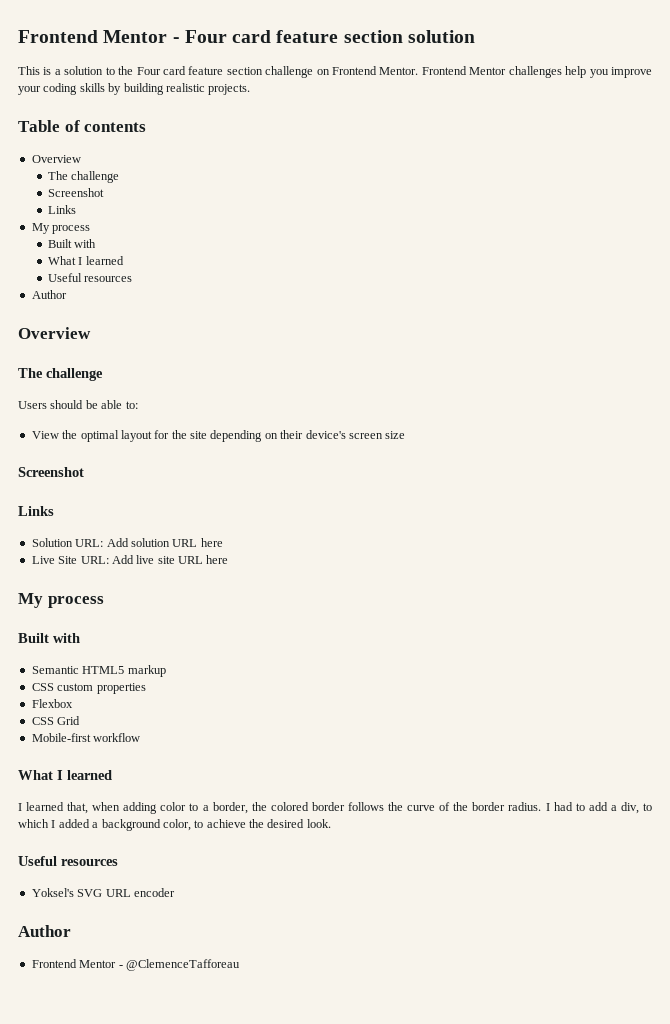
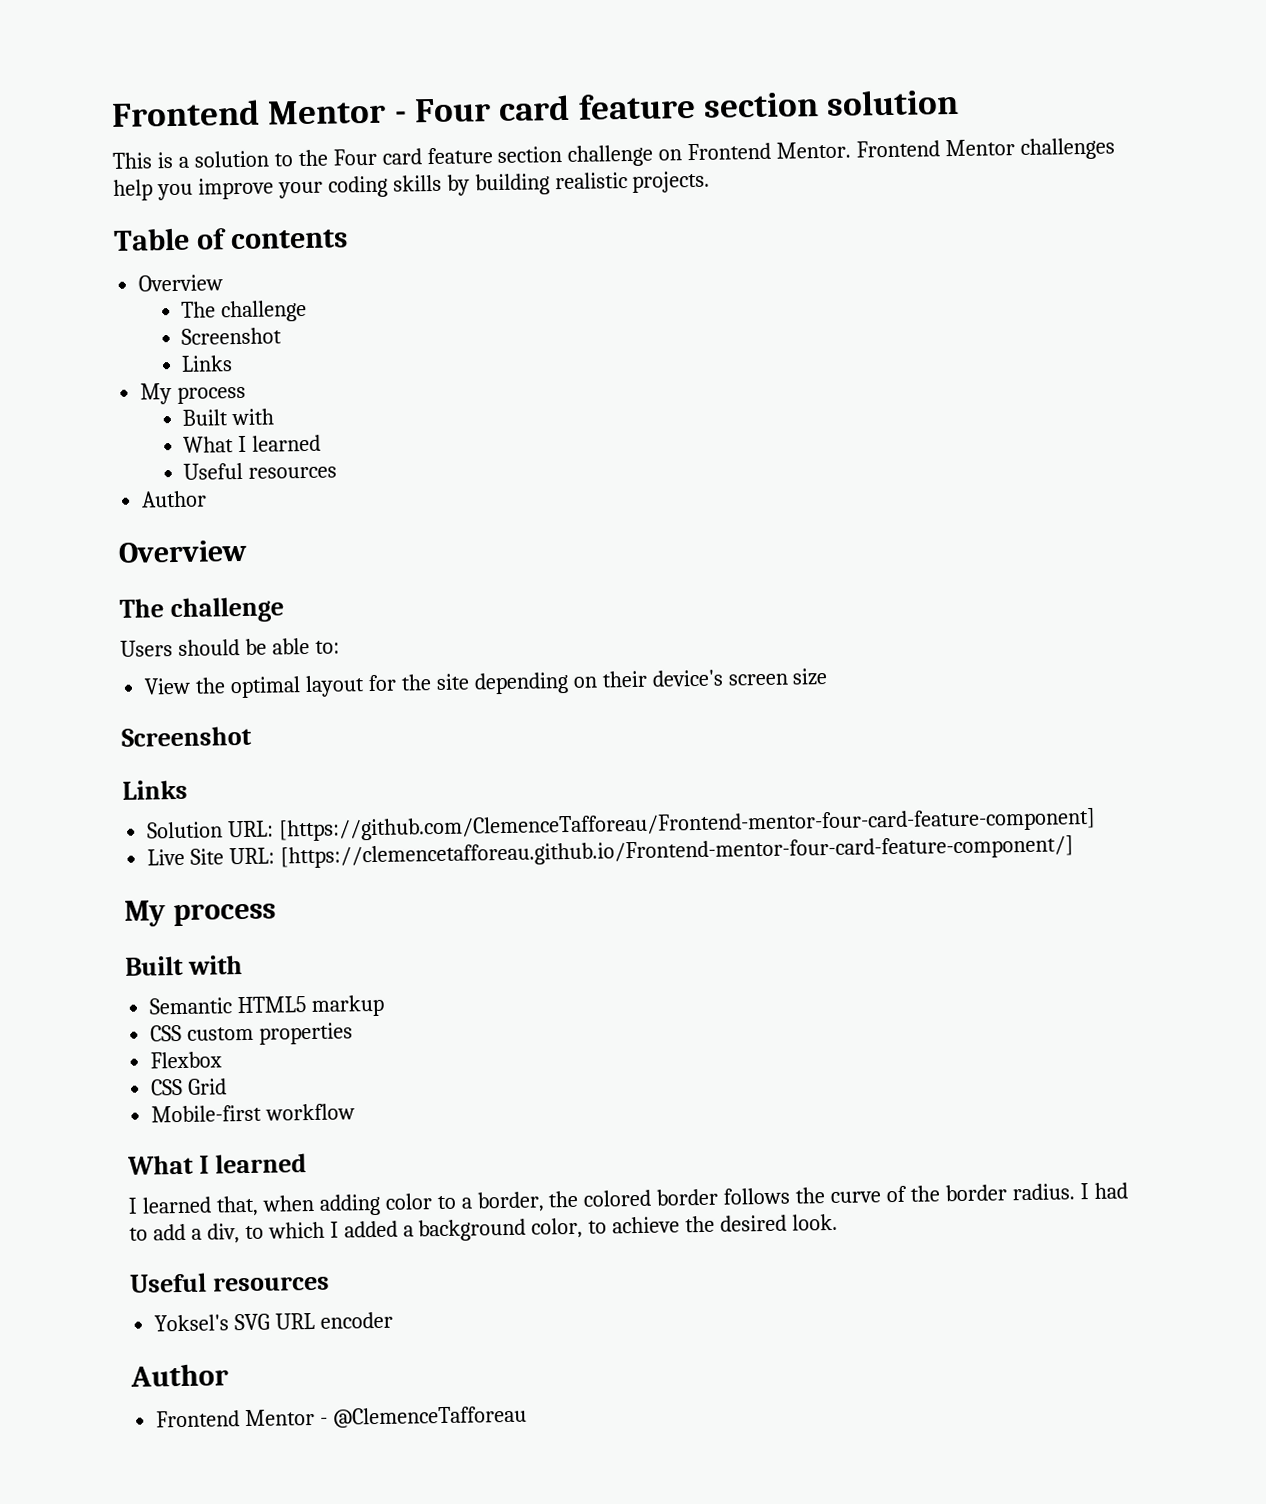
[106,538,223,547] Add solution URL here -> [279,807,1097,842] [https://github.com/ClemenceTafforeau/Frontend-mentor-four-card-feature-component]
[111,555,229,564] Add live site URL here -> [280,835,1075,869] [https://clemencetafforeau.github.io/Frontend-mentor-four-card-feature-component/]

